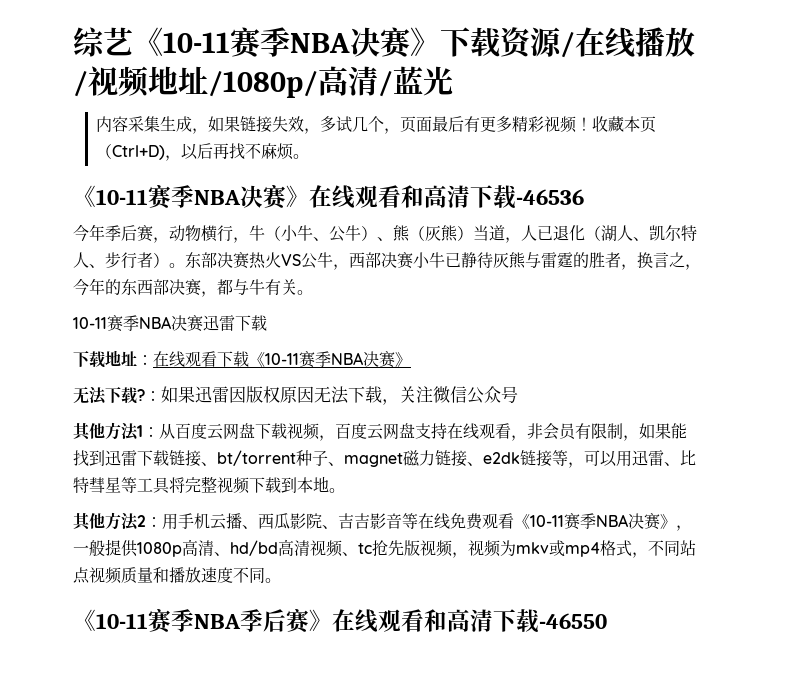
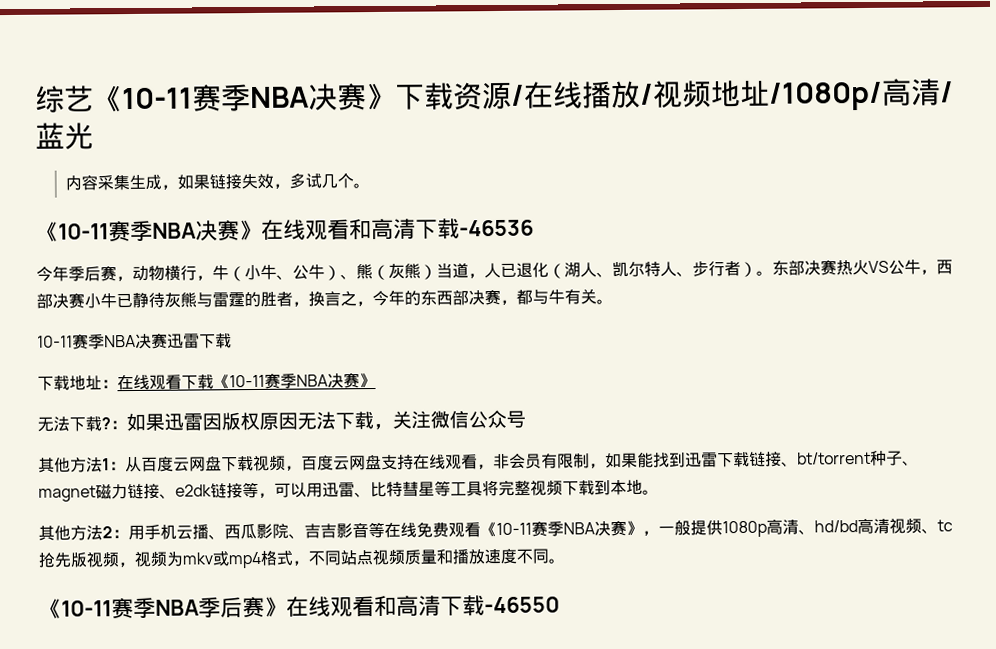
[384,116,657,134] [96,143,294,161] ，页面最后有更多精彩视频！收藏本页（Ctrl+D)，以后再找不麻烦 -> (354, 181) none

